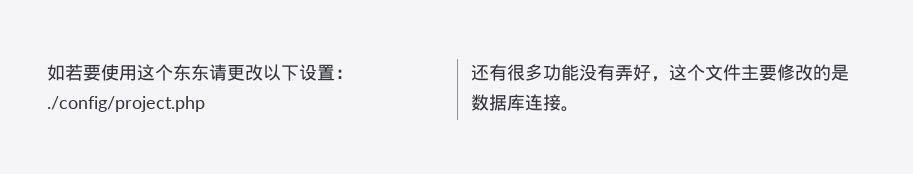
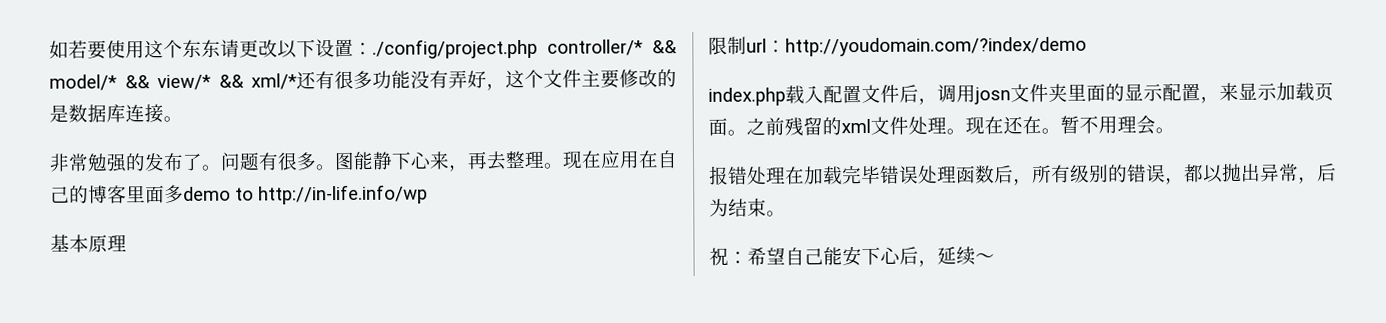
(205, 104) // -> [547,39,677,56] [49,73,297,91] controller/* && model/* && view/* && xml/*
(579, 109) none -> [49,150,678,173] [50,184,428,205] [50,234,127,253] [708,36,1087,57] [708,82,1334,106] [708,115,1175,137] [709,163,1337,186] [709,197,786,217] [709,246,995,267] // 非常勉强的发布了。问题有很多。图能静下心来，再去整理。现在应用在自己的博客里面多demo to http://in-life.info/wp // 基本原理 // 限制url：http://youdomain.com/?index/demo // index.php载入配置文件后，调用josn文件夹里面的显示配置，来显示加载页面。之前残留的xml文件处理。现在还在。暂不用理会。 // 报错处理在加载完毕错误处理函数后，所有级别的错误，都以抛出异常，后为结束。 // 祝：希望自己能安下心后，延续～

